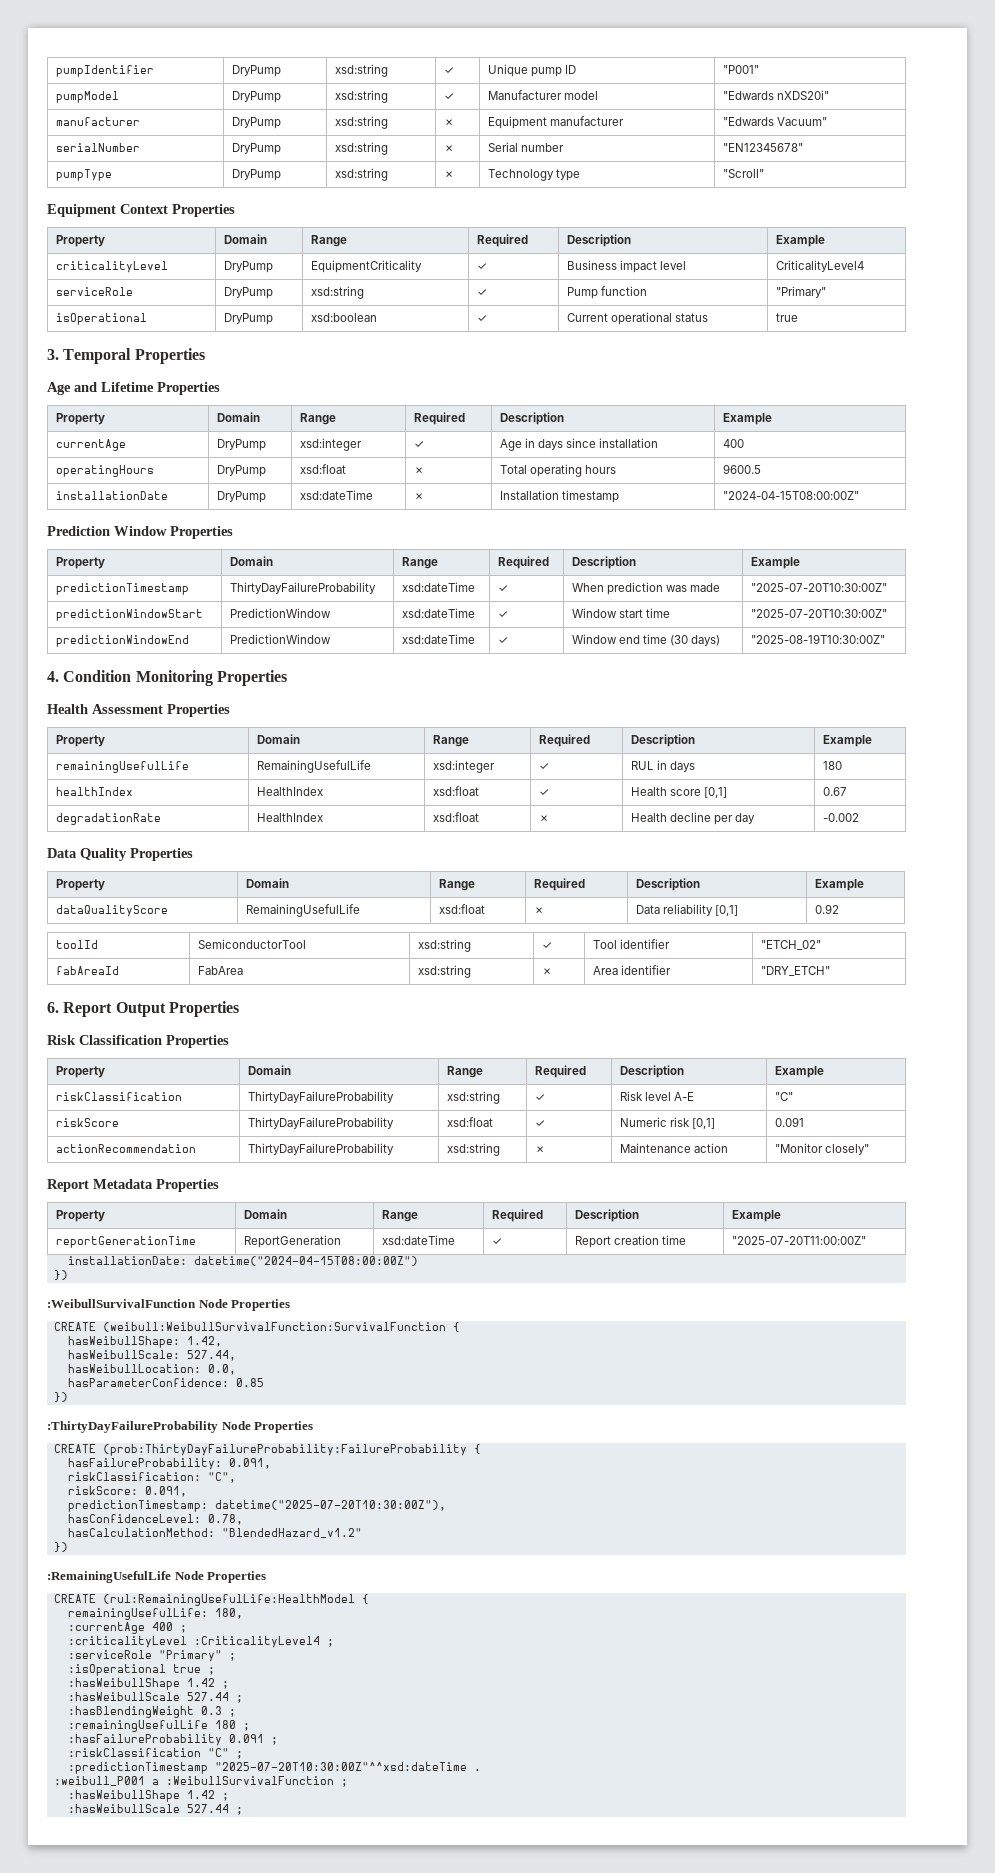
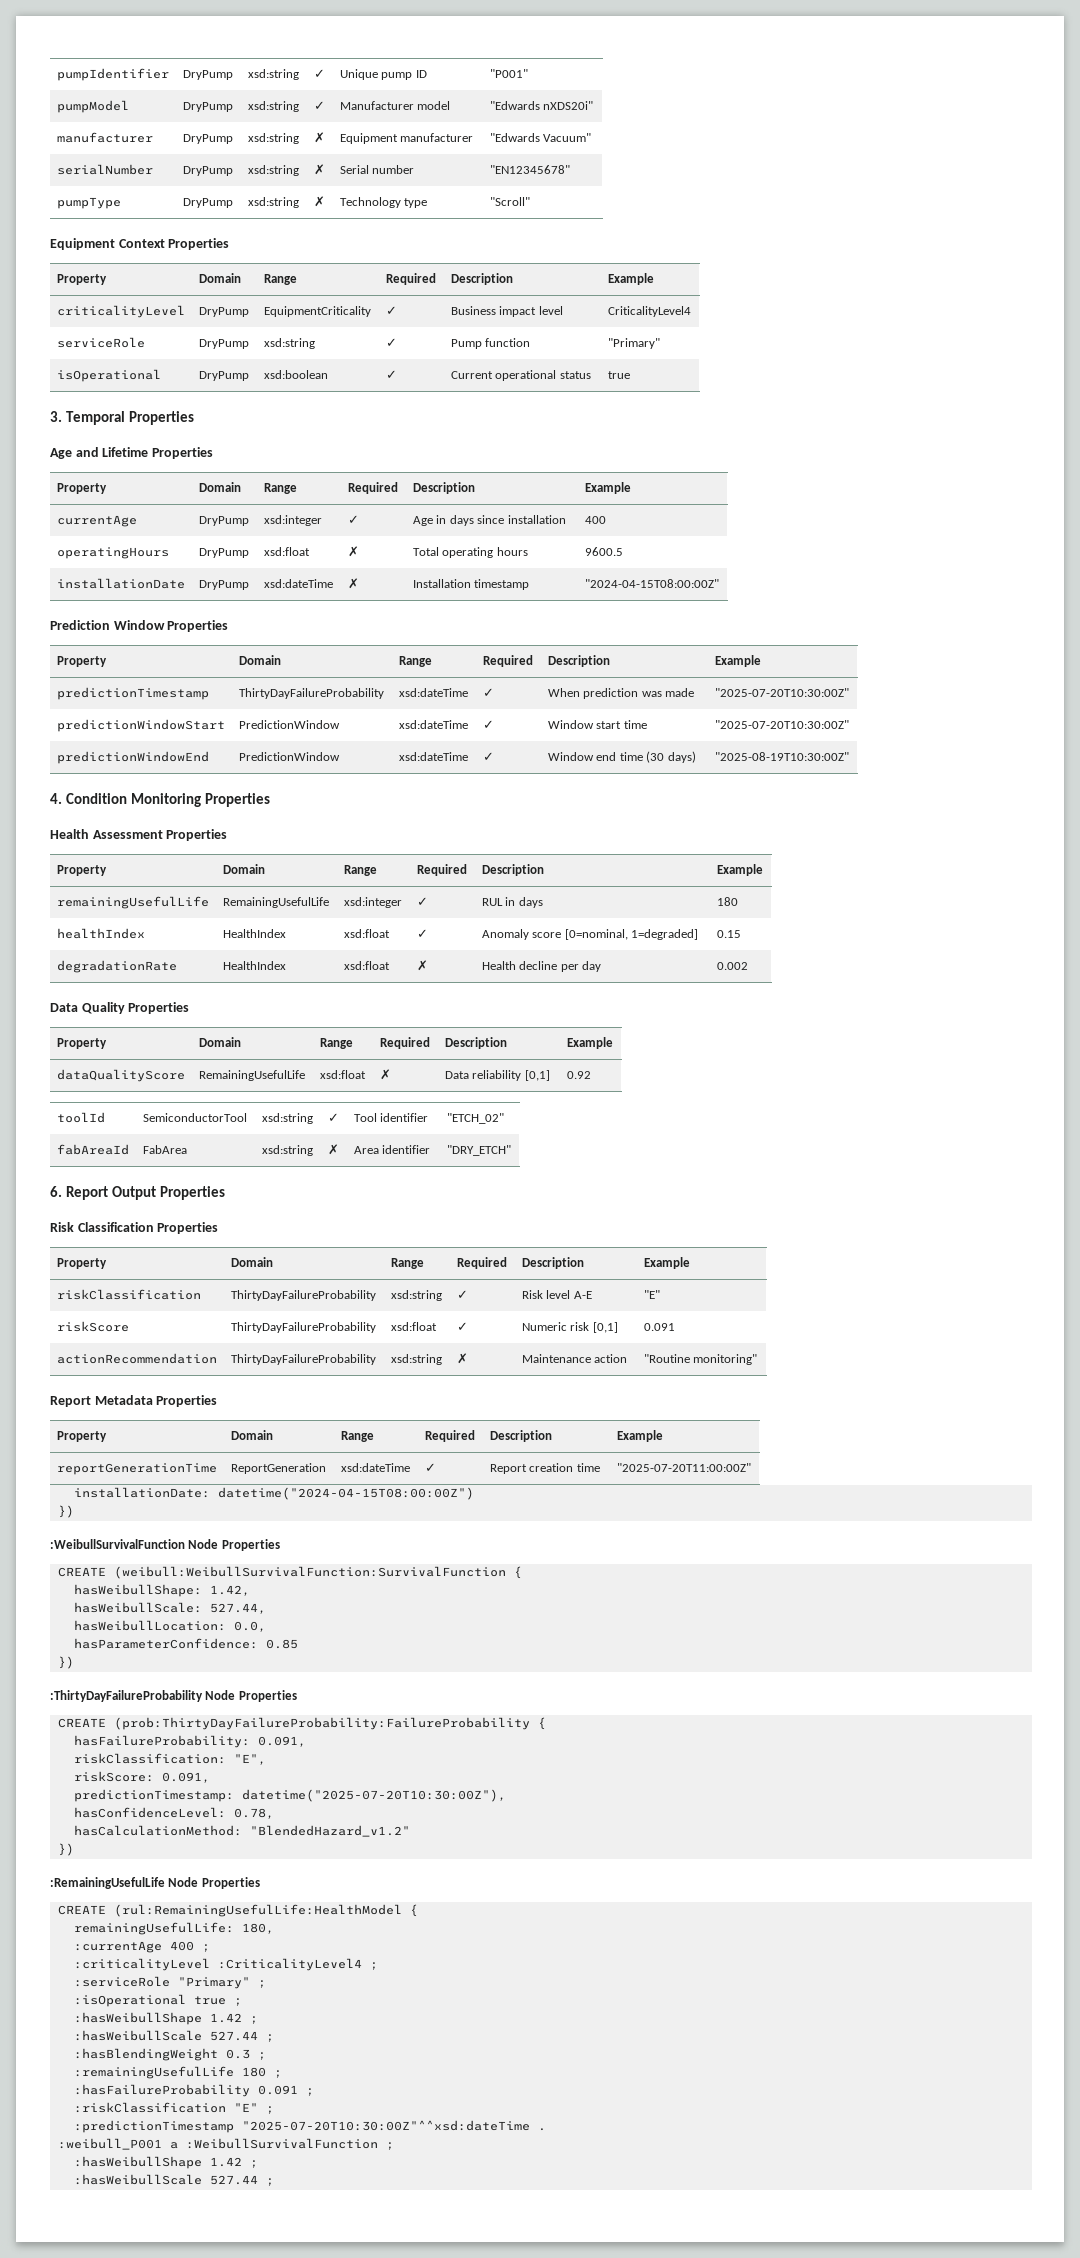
[631,787,728,798] [823,787,848,796] Health score [0,1] | 0.67 -> [481,929,699,940] [716,930,741,938] Anomaly score [0=nominal, 1=degraded] | 0.15
[823,813,860,822] -0.002 -> [716,962,748,970] 0.002
[775,1092,794,1101] "C" -> [643,1290,660,1299] "E"
[775,1143,870,1155] "Monitor closely" -> [643,1354,758,1365] "Routine monitoring"
[207,1472,236,1483] "C", -> [233,1754,266,1765] "E",
[207,1748,229,1757] "C" -> [233,2103,258,2112] "E"

